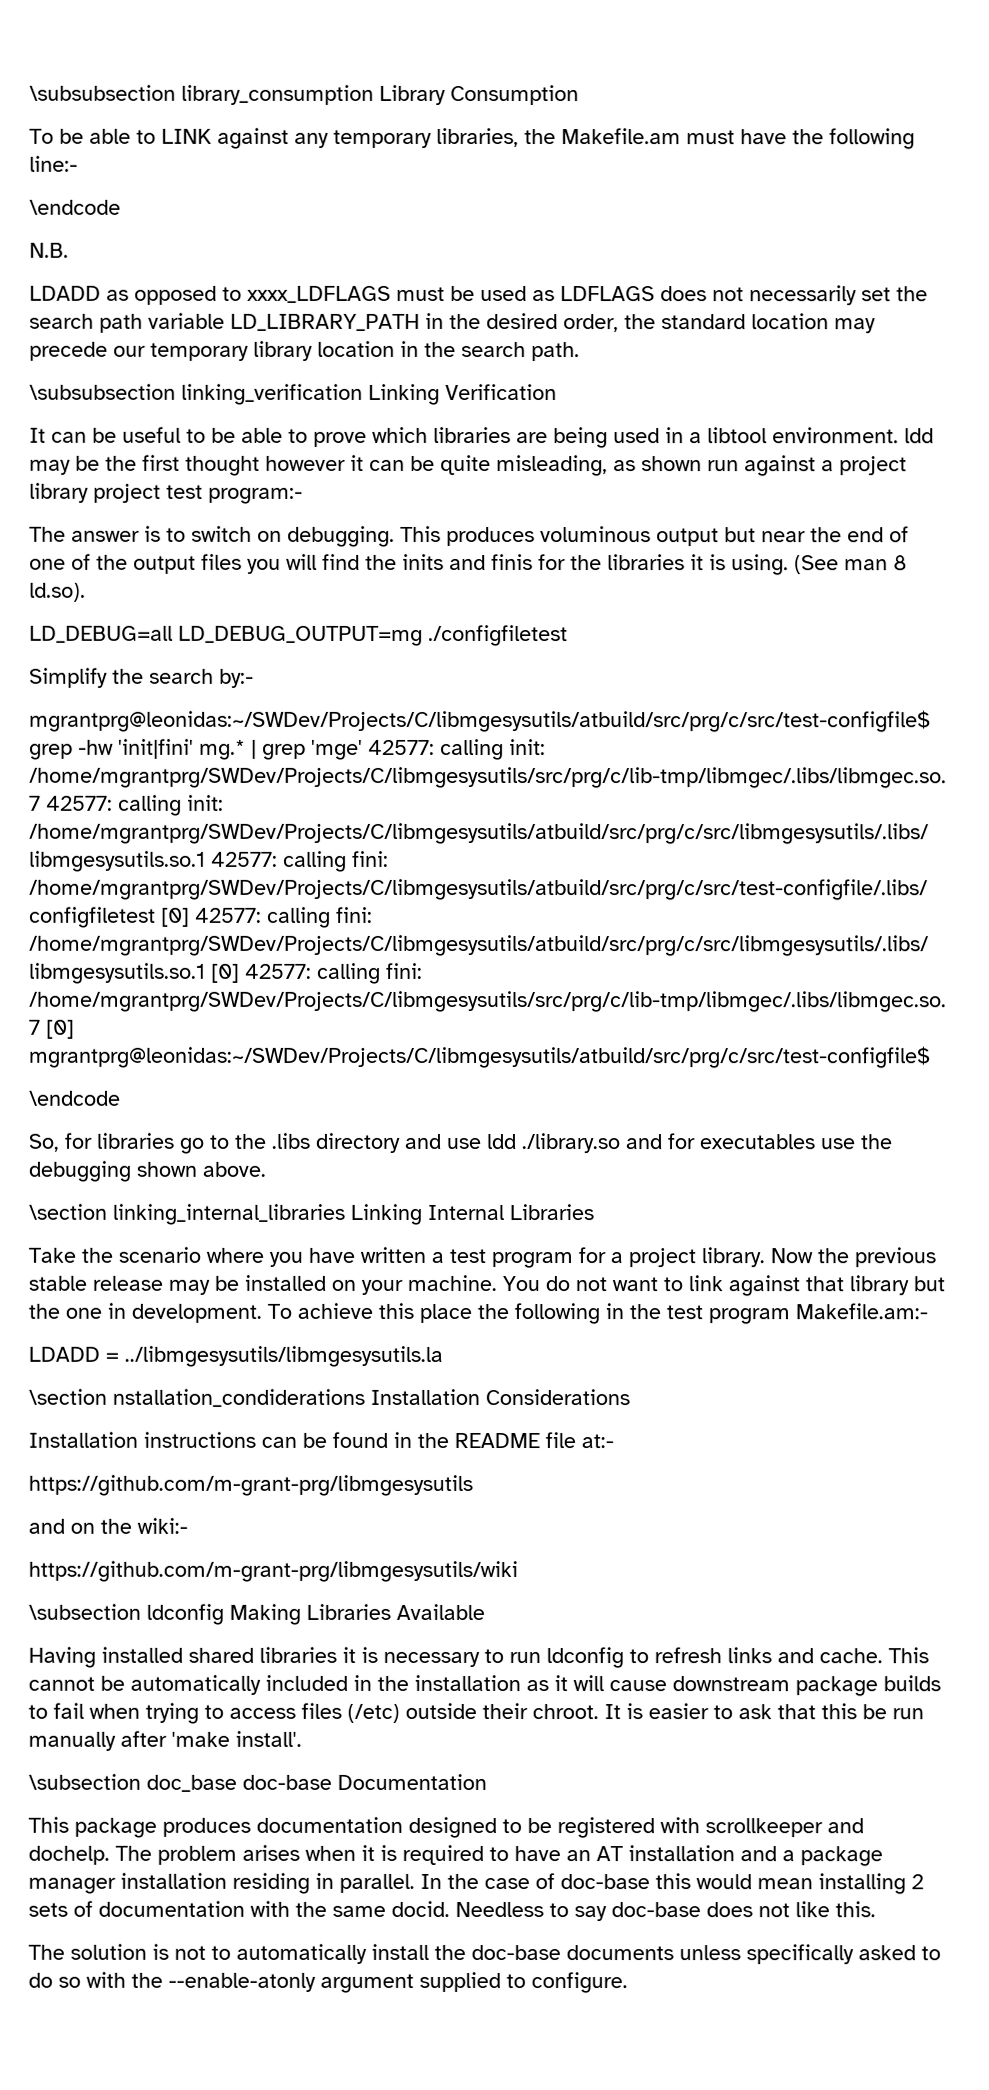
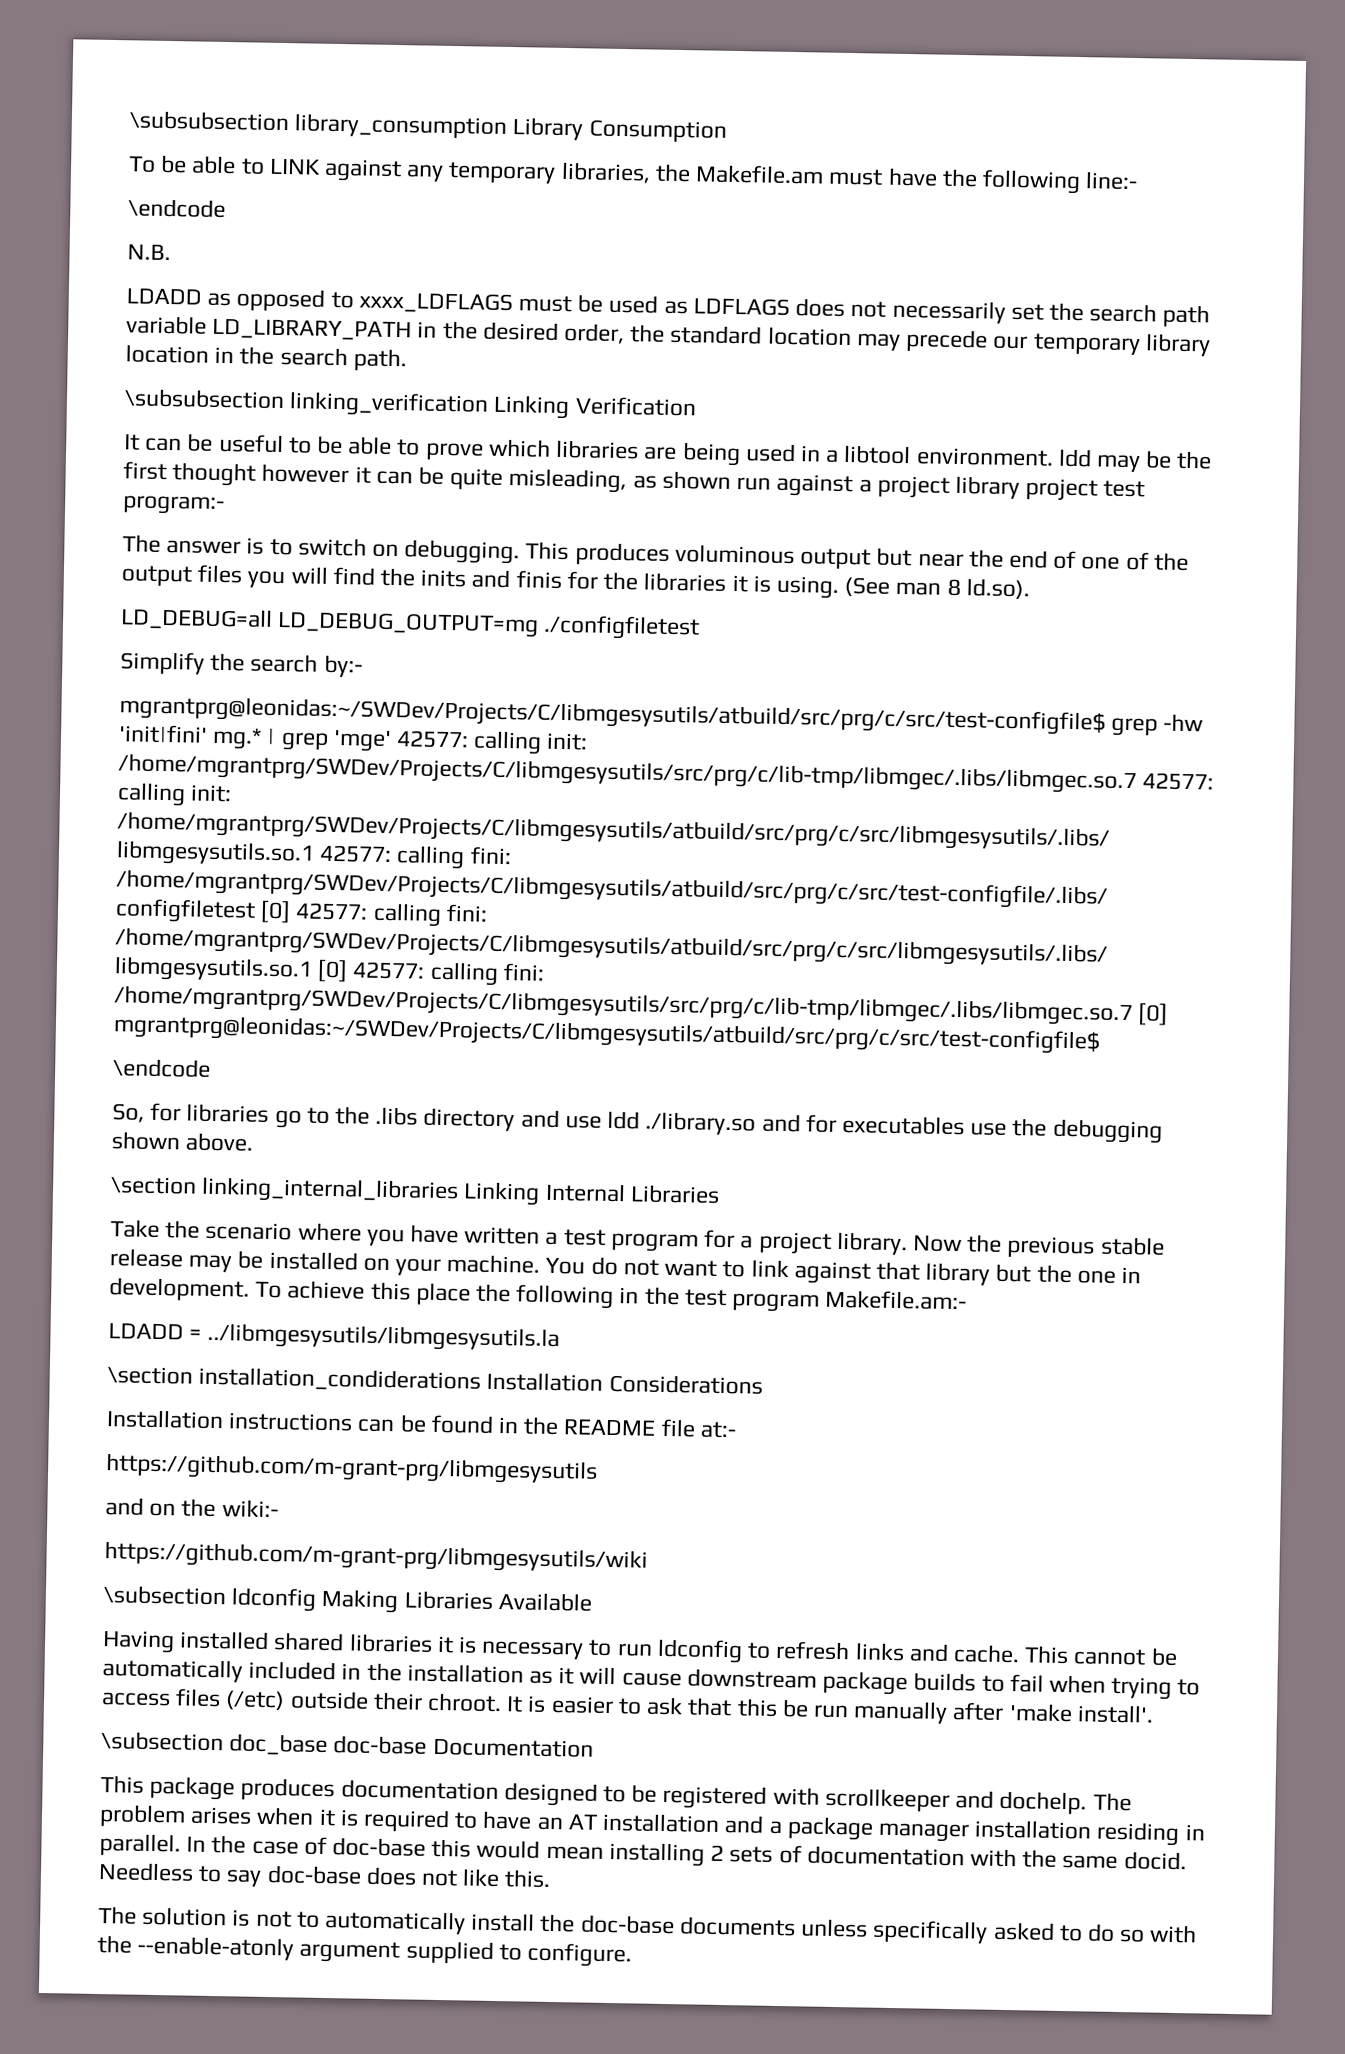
[112,1388,365,1407] nstallation_condiderations -> [198,1366,482,1393] installation_condiderations

